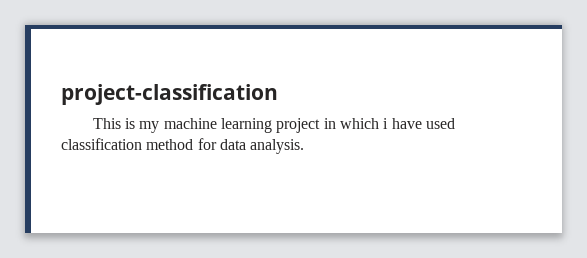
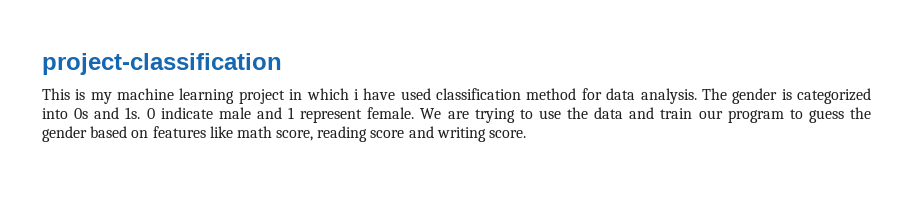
(305, 146) none -> [701,88,871,104] [42,107,871,123] [42,126,527,142] The gender is categorized into 0s and 1s. 0 indicate male and 1 represent female. We are trying to use the data and train our program to guess the gender based on features like math score, reading score and writing score.

